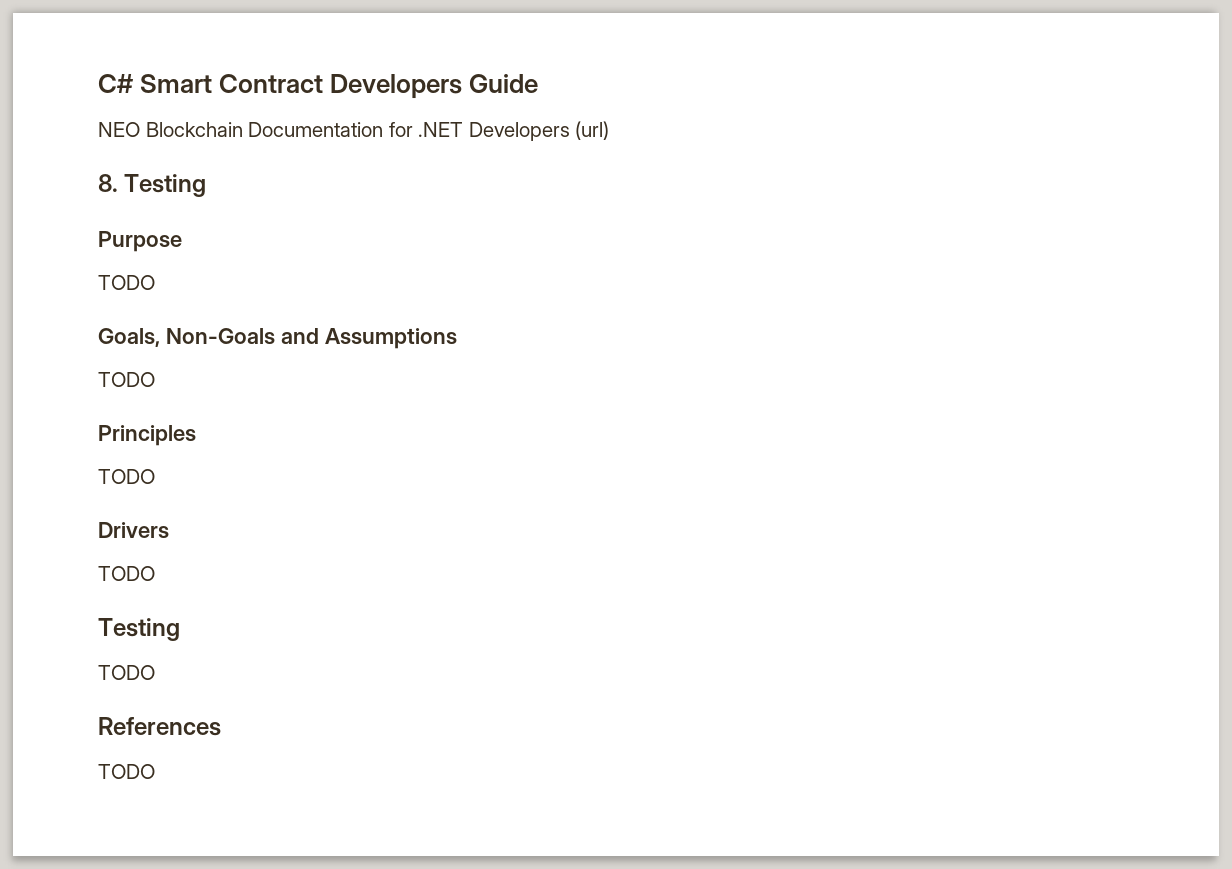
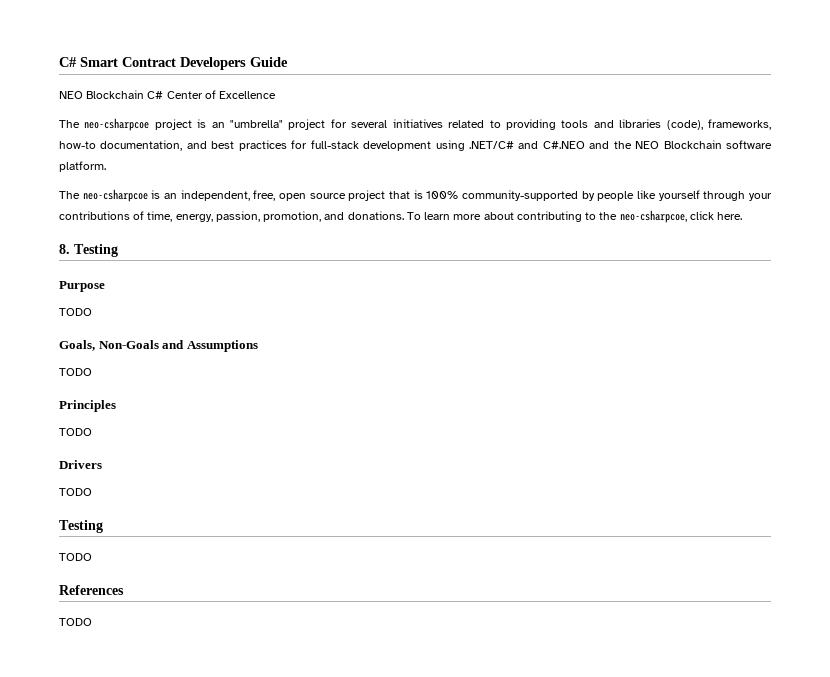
[248,121,610,141] Documentation for .NET Developers (url) -> [147,90,277,99] [59,118,771,131] [59,140,772,151] [59,161,106,172] [59,189,772,202] [59,210,743,223] C# Center of Excellence // The neo-csharpcoe project is an "umbrella" project for several initiatives related to providing tools and libraries (code), frameworks, how-to documentation, and best practices for full-stack development using .NET/C# and C#.NEO and the NEO Blockchain software platform. // The neo-csharpcoe is an independent, free, open source project that is 100% community-supported by people like yourself through your contributions of time, energy, passion, promotion, and donations. To learn more about contributing to the neo-csharpcoe, click here.

